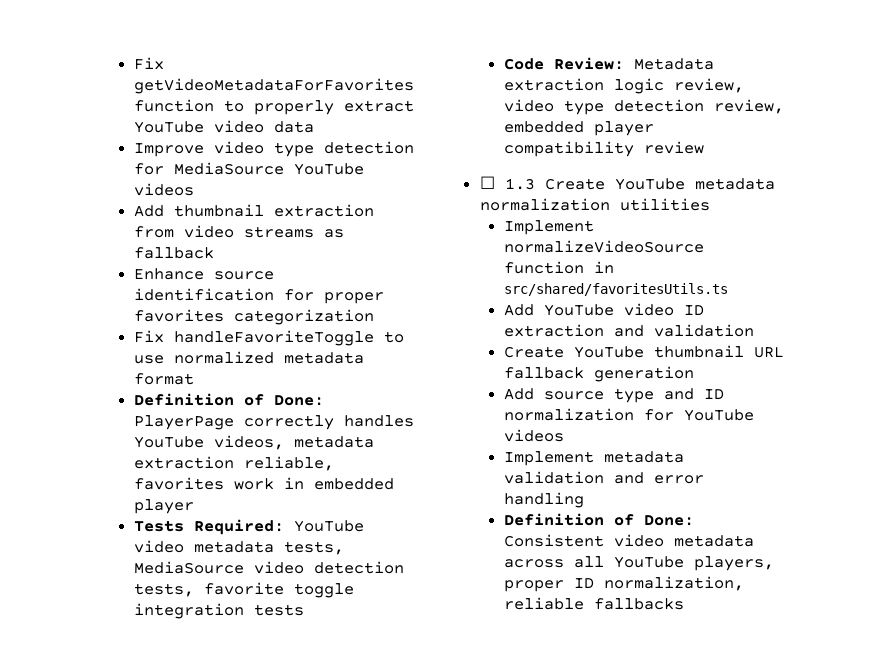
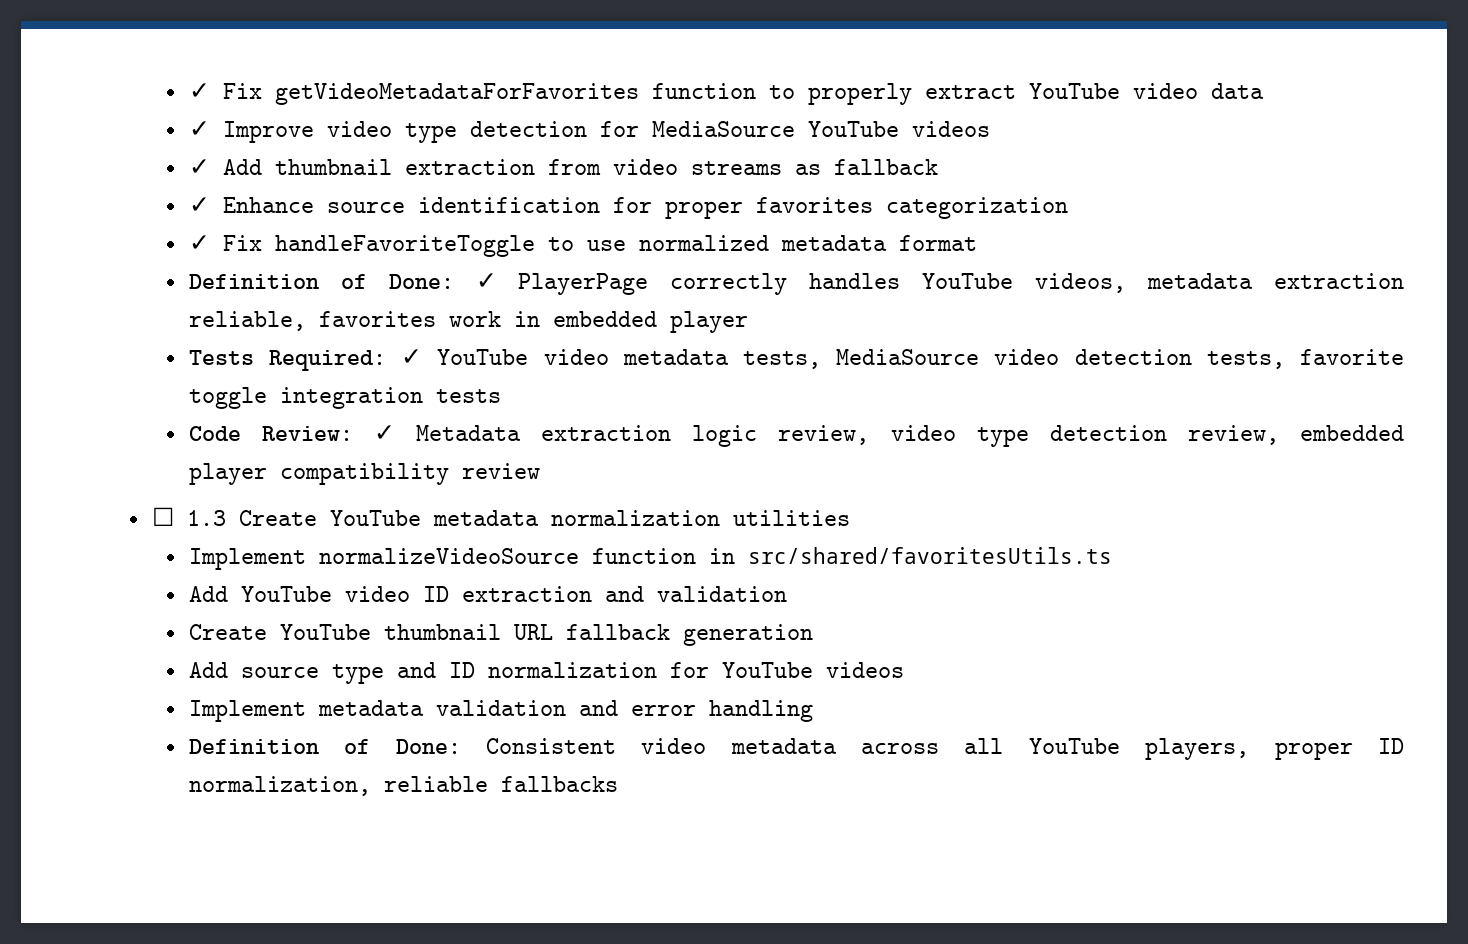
(134, 63) none -> [188,83,210,99] ✓
(315, 127) none -> [188,121,210,137] ✓
(195, 189) none -> [188,159,210,175] ✓
(215, 253) none -> [188,197,210,213] ✓
(375, 317) none -> [188,235,210,251] ✓
(325, 400) none -> [475,273,497,289] ✓
(285, 527) none -> [401,349,423,365] ✓
(625, 63) none -> [373,425,395,441] ✓

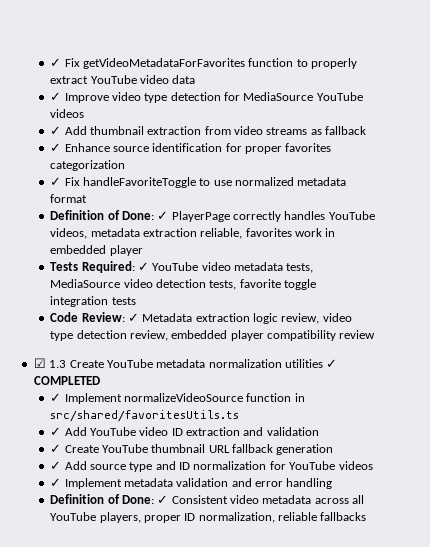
[151,507,174,526] ☐ -> [33,358,46,368] ☑
(850, 518) // -> [326,359,338,368] [33,376,100,385] [50,393,62,402] ✓ COMPLETED // ✓
(1112, 555) none -> [50,427,62,436] ✓
(787, 594) none -> [50,444,62,453] ✓
(813, 635) none -> [50,461,62,470] ✓
(904, 670) none -> [50,478,62,487] ✓
(461, 746) none -> [157,495,169,504] ✓

